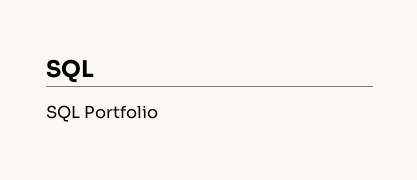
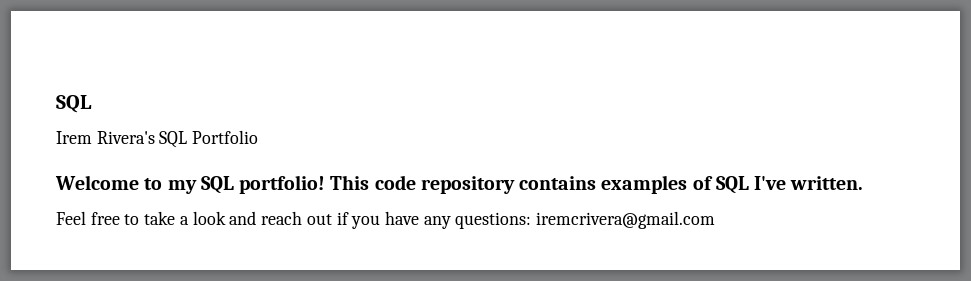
(94, 71) none -> [56,131,155,144] Irem Rivera's
(159, 112) none -> [55,175,864,194] [56,211,716,229] // Welcome to my SQL portfolio! This code repository contains examples of SQL I've written. // Feel free to take a look and reach out if you have any questions: iremcrivera@gmail.com

